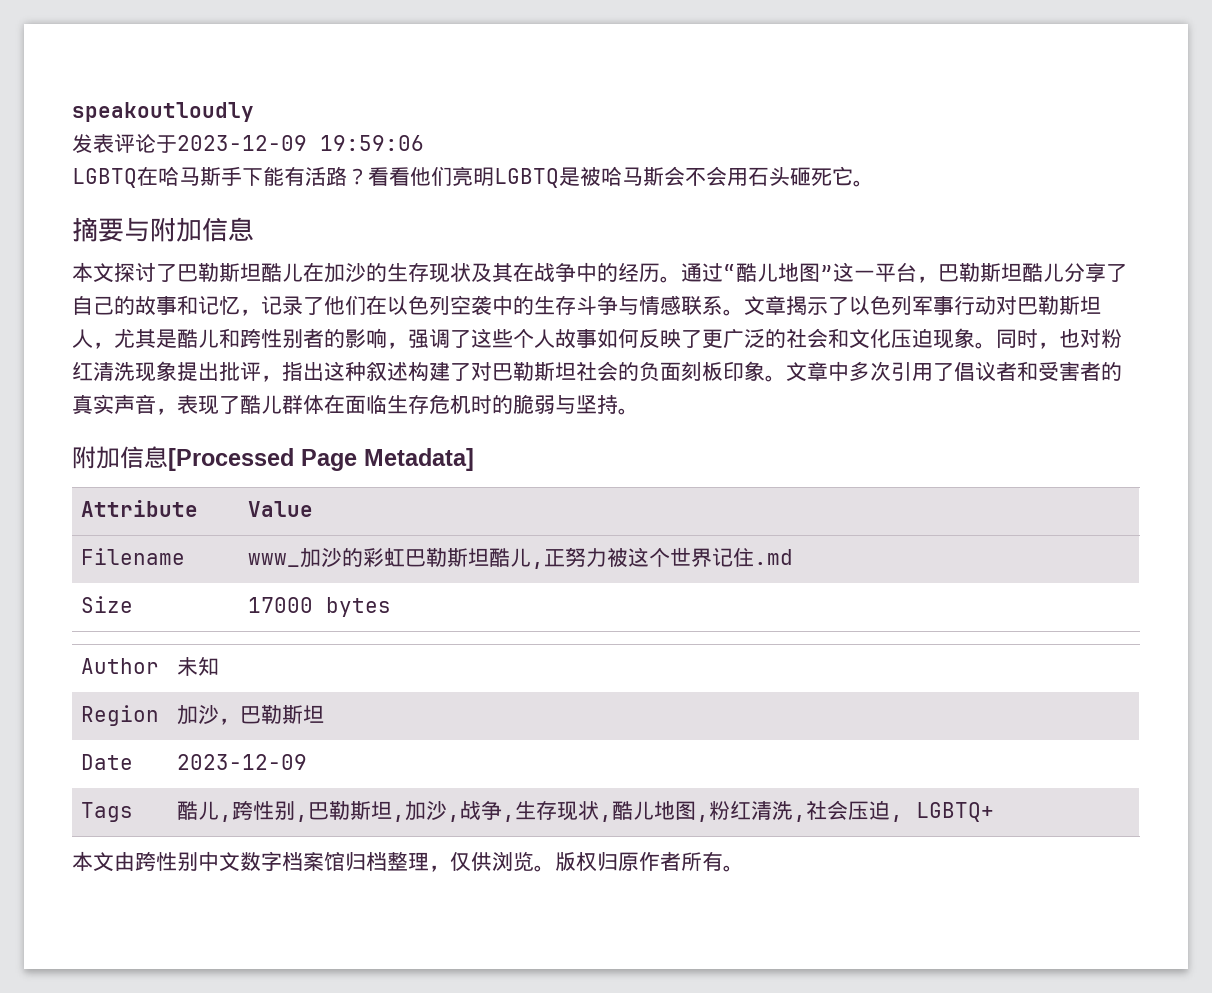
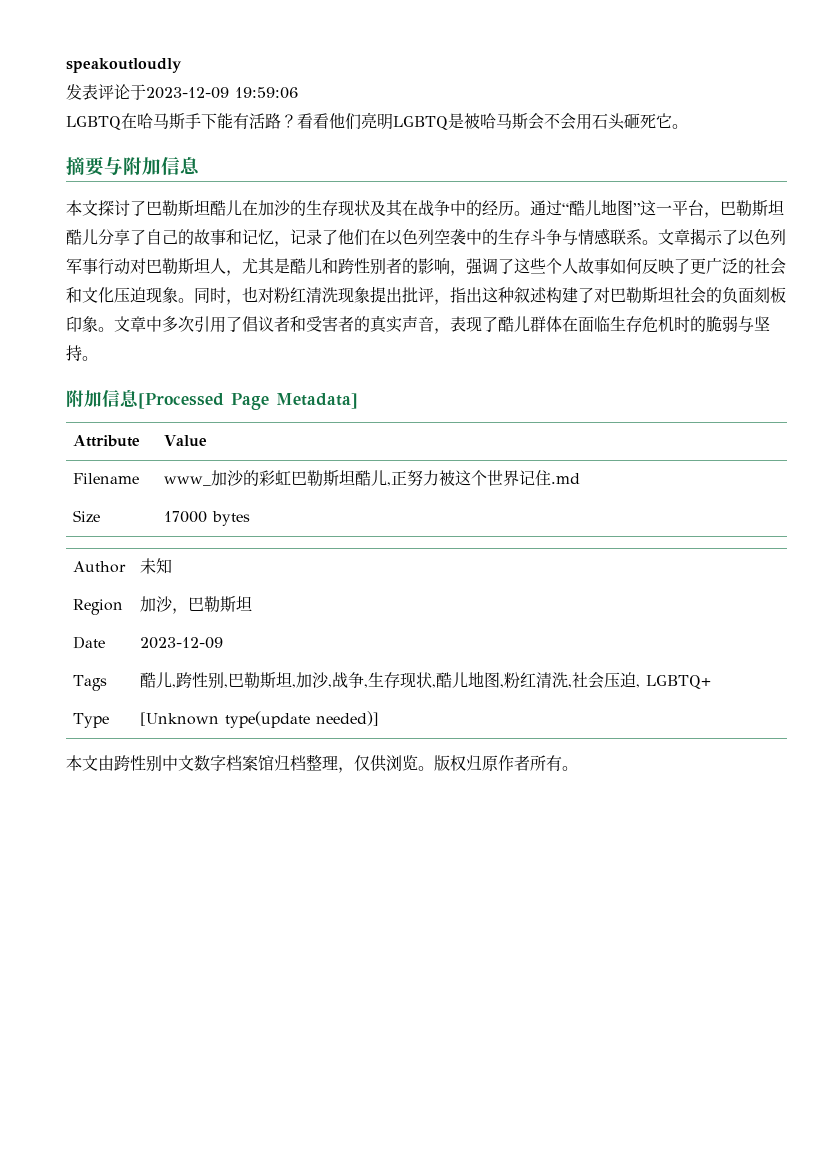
(994, 812) none -> [72,713,109,728] [139,711,379,728] // Type | [Unknown type(update needed)]

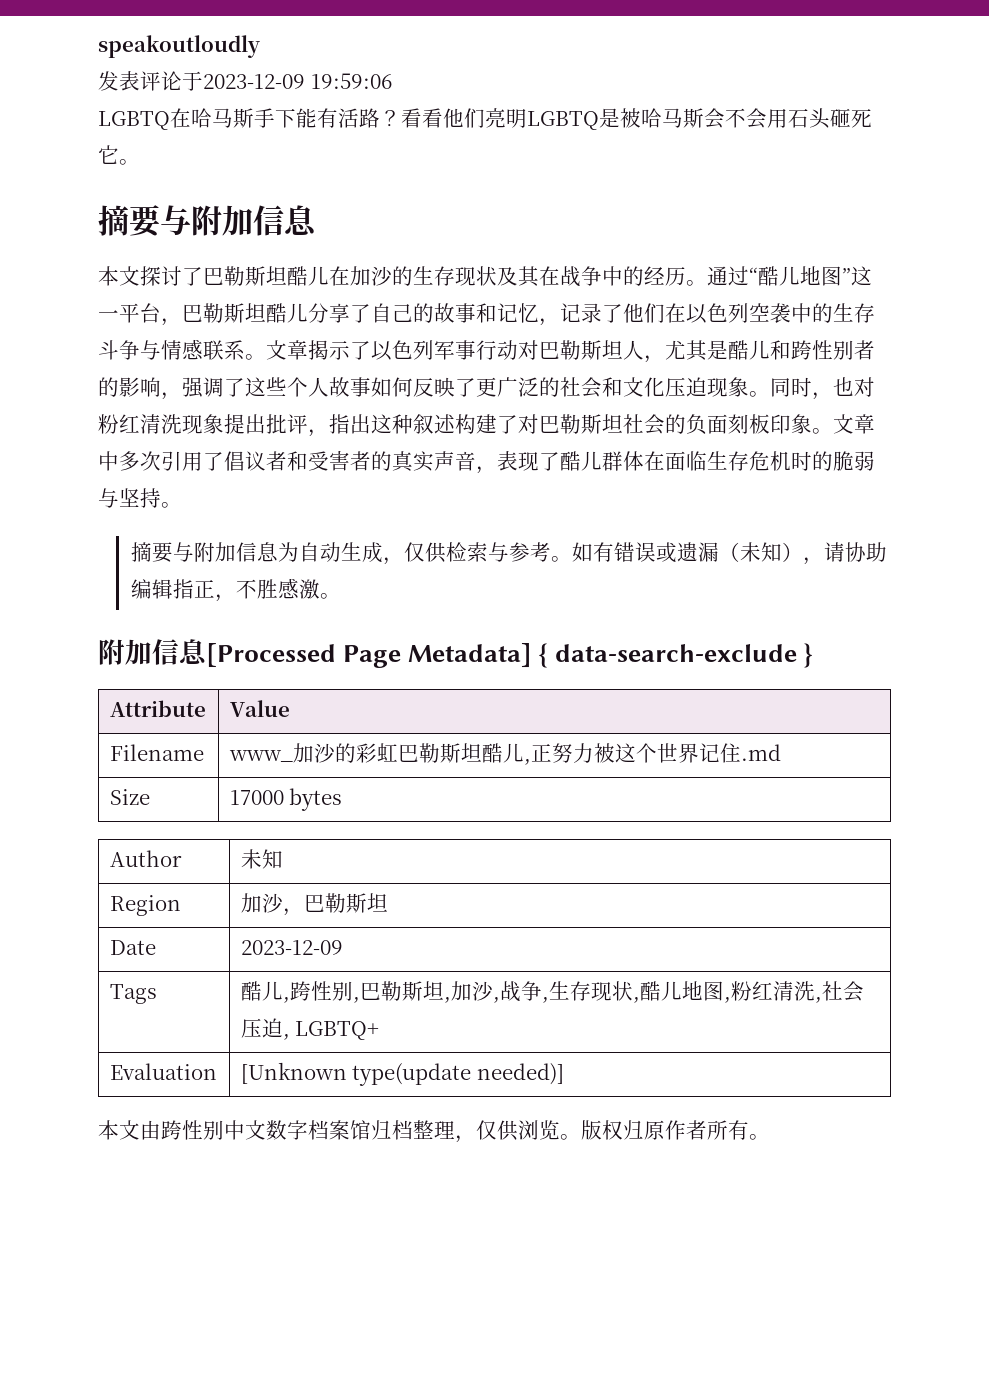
(98, 358) none -> [130,542,887,565] [130,578,341,602] // 摘要与附加信息为自动生成，仅供检索与参考。如有错误或遗漏（未知），请协助编辑指正，不胜感激。
(358, 401) none -> [539,643,812,668] { data-search-exclude }
[72,713,109,728] Type -> [109,1063,217,1080] Evaluation

